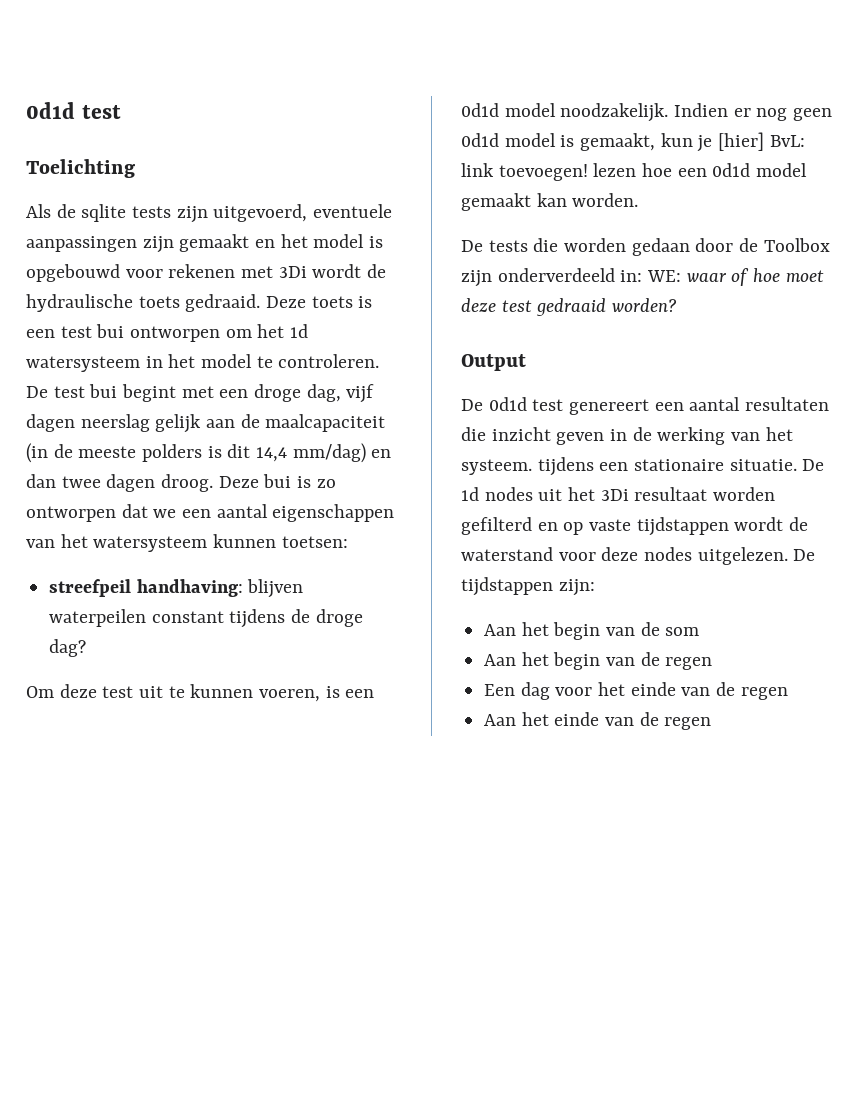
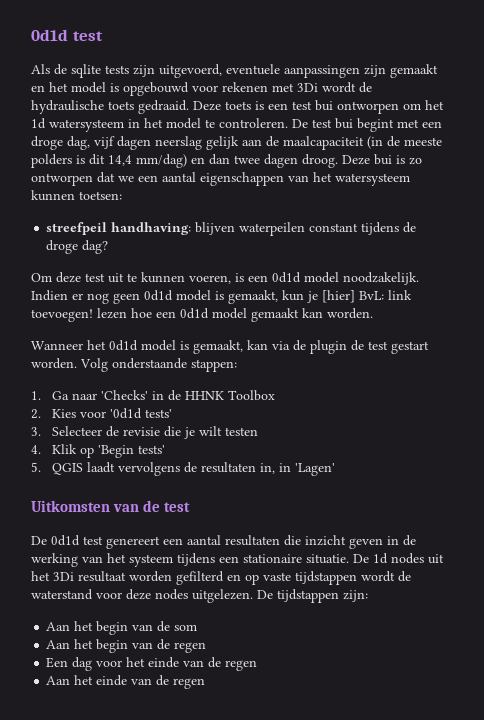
[26,102,121,119] [26,159,135,178] 0d1d test // Toelichting -> [31,29,103,41] 0d1d test
[461,238,830,256] [461,268,824,287] [461,298,678,316] [461,354,526,371] De tests die worden gedaan door de Toolbox zijn onderverdeeld in: WE: waar of hoe moet deze test gedraaid worden? // Output -> [31,340,429,354] [31,358,237,372] [31,390,275,401] [31,408,172,419] [31,426,258,439] [31,444,165,458] [31,462,335,476] [31,500,191,512] Wanneer het 0d1d model is gemaakt, kan via de plugin de test gestart worden. Volg onderstaande stappen: // 1. Ga naar 'Checks' in de HHNK Toolbox // 2. Kies voor '0d1d tests' // 3. Selecteer de revisie die je wilt testen // 4. Klik op 'Begin tests' // 5. QGIS laadt vervolgens de resultaten in, in 'Lagen' // Uitkomsten van de test
[461,459,532,475] systeem. -> [129,554,173,567] systeem

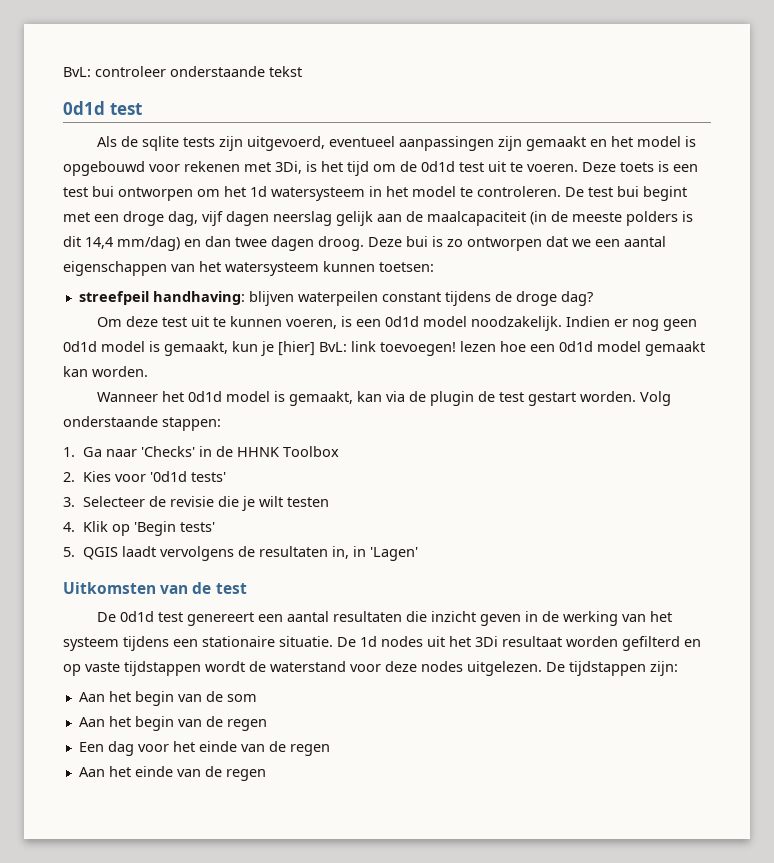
(31, 35) none -> [63,66,302,77] BvL: controleer onderstaande tekst //
[226,64,280,75] eventuele -> [329,136,396,147] eventueel
[297,82,372,93] [31,100,189,114] 3Di wordt de hydraulische toets gedraaid. -> [275,161,578,176] 3Di, is het tijd om de 0d1d test uit te voeren.

